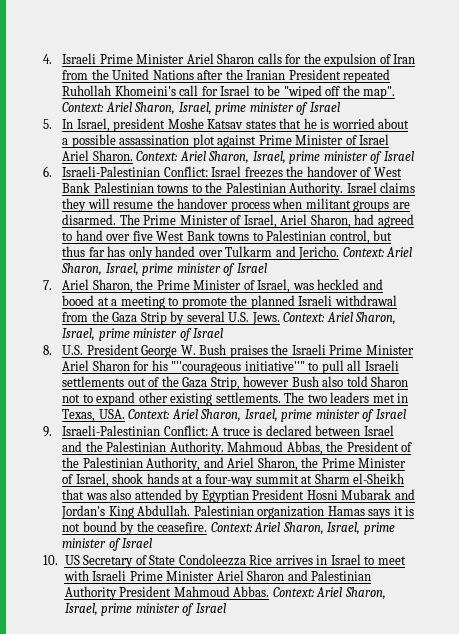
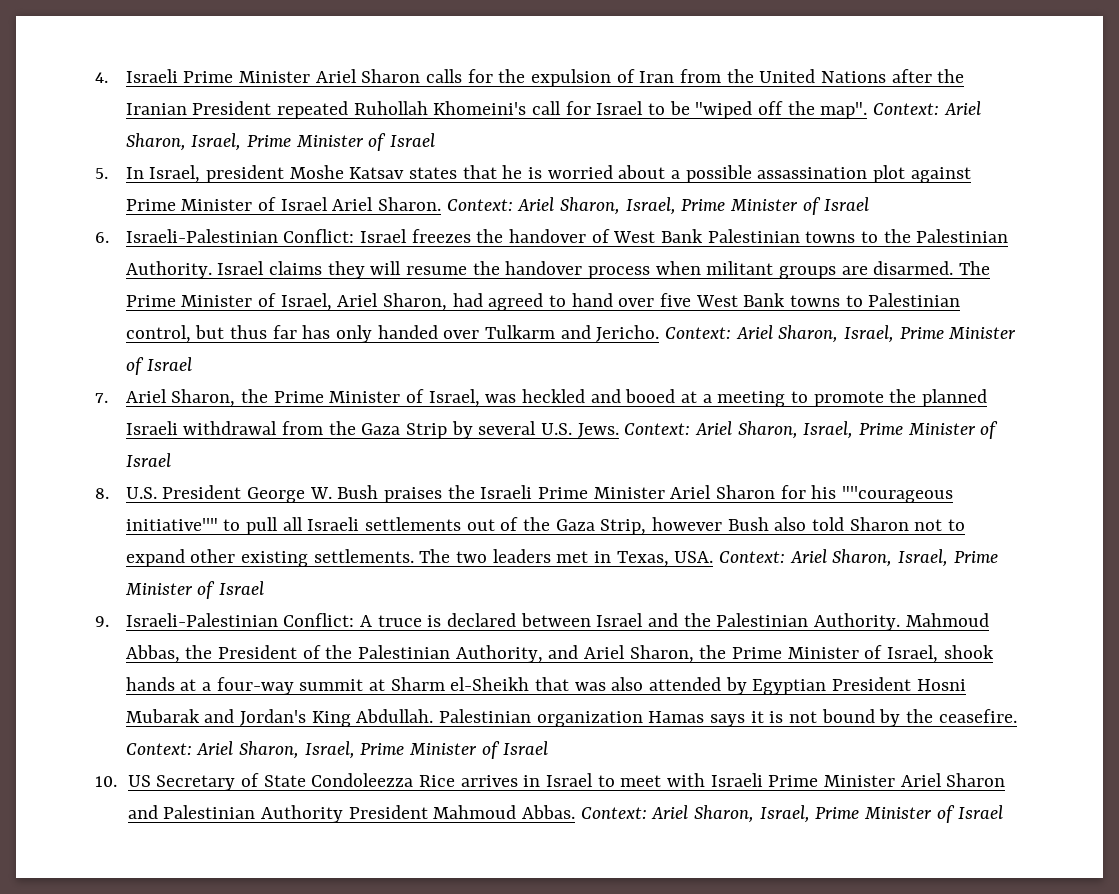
[215,102,294,115] prime minister -> [246,135,364,147] Prime Minister
[289,151,368,164] prime minister -> [681,199,799,211] Prime Minister
[142,263,221,276] prime minister -> [899,327,1017,339] Prime Minister
[98,328,178,341] prime minister -> [859,423,976,435] Prime Minister
[281,409,360,422] prime minister -> [953,551,998,563] [124,583,193,595] Prime Minister
[363,522,395,535] [62,538,107,548] prime minister -> [360,743,477,755] Prime Minister
[101,603,180,616] prime minister -> [815,807,932,819] Prime Minister

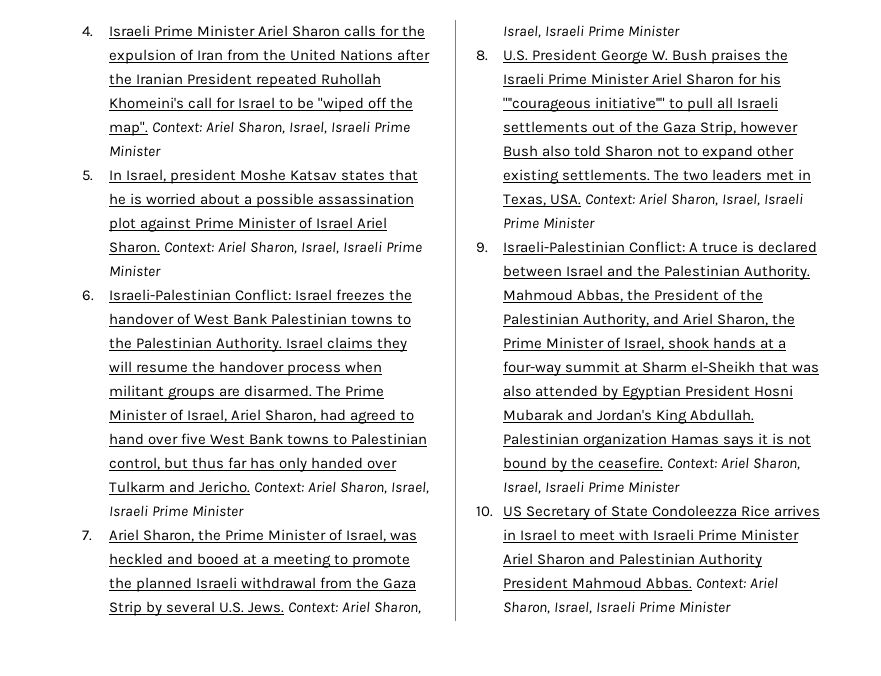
[246,133,435,151] Prime Minister of Israel -> [331,121,411,133] [108,145,161,157] Israeli Prime Minister
[681,197,870,215] Prime Minister of Israel -> [343,241,423,253] [108,265,161,277] Israeli Prime Minister
[899,327,1017,339] [125,357,193,375] Prime Minister of Israel -> [108,505,244,517] Israeli Prime Minister
[859,421,999,439] [125,453,171,467] Prime Minister of Israel -> [544,25,681,37] Israeli Prime Minister
[953,551,998,563] [124,581,264,599] Prime Minister of Israel -> [764,193,804,205] [502,217,595,229] Israeli Prime Minister
[360,741,549,759] Prime Minister of Israel -> [544,481,681,493] Israeli Prime Minister
[815,805,1004,823] Prime Minister of Israel -> [595,601,732,613] Israeli Prime Minister

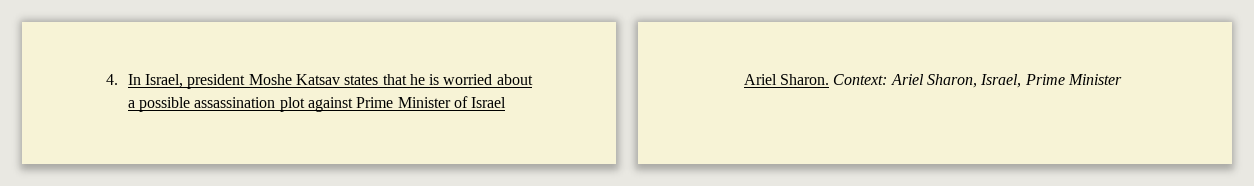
[108,25,426,37] [108,49,431,64] [108,73,382,88] [108,97,414,112] [108,121,411,136] [108,145,161,157] [82,170,93,181] Israeli Prime Minister Ariel Sharon calls for the expulsion of Iran from the United Nations after the Iranian President repeated Ruhollah Khomeini's call for Israel to be "wiped off the map". Context: Ariel Sharon, Israel, Israeli Prime Minister // 5. -> (118, 79) none
[343,241,423,253] [108,265,161,277] [82,289,413,301] [108,313,412,325] [108,337,408,352] [108,361,383,376] [108,385,385,400] [108,409,415,424] [108,433,428,445] [108,457,398,472] [108,481,430,494] [108,505,244,517] [82,529,418,542] [108,553,411,568] [108,577,417,592] [108,601,422,616] [502,25,681,38] [476,49,789,64] [502,73,782,85] [502,97,779,112] [502,121,799,136] [502,145,795,160] [502,169,812,184] [502,193,804,206] [502,217,595,229] [476,241,818,253] [502,265,811,280] [502,289,764,302] [502,313,796,328] [502,337,787,350] [502,361,820,376] [502,385,794,400] [502,409,755,424] [502,433,812,448] [502,457,801,472] [502,481,681,494] [476,505,821,520] [502,529,800,541] [502,553,763,568] [502,577,779,589] [502,601,732,614] Israeli Prime Minister // 6. Israeli-Palestinian Conflict: Israel freezes the handover of West Bank Palestinian towns to the Palestinian Authority. Israel claims they will resume the handover process when militant groups are disarmed. The Prime Minister of Israel, Ariel Sharon, had agreed to hand over five West Bank towns to Palestinian control, but thus far has only handed over Tulkarm and Jericho. Context: Ariel Sharon, Israel, Israeli Prime Minister // 7. Ariel Sharon, the Prime Minister of Israel, was heckled and booed at a meeting to promote the planned Israeli withdrawal from the Gaza Strip by several U.S. Jews. Context: Ariel Sharon, Israel, Israeli Prime Minister // 8. U.S. President George W. Bush praises the Israeli Prime Minister Ariel Sharon for his "''courageous initiative''" to pull all Israeli settlements out of the Gaza Strip, however Bush also told Sharon not to expand other existing settlements. The two leaders met in Texas, USA. Context: Ariel Sharon, Israel, Israeli Prime Minister // 9. Israeli-Palestinian Conflict: A truce is declared between Israel and the Palestinian Authority. Mahmoud Abbas, the President of the Palestinian Authority, and Ariel Sharon, the Prime Minister of Israel, shook hands at a four-way summit at Sharm el-Sheikh that was also attended by Egyptian President Hosni Mubarak and Jordan's King Abdullah. Palestinian organization Hamas says it is not bound by the ceasefire. Context: Ariel Sharon, Israel, Israeli Prime Minister // 10. US Secretary of State Condoleezza Rice arrives in Israel to meet with Israeli Prime Minister Ariel Sharon and Palestinian Authority President Mahmoud Abbas. Context: Ariel Sharon, Israel, Israeli Prime Minister -> [1024,74,1122,85] Prime Minister

